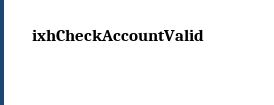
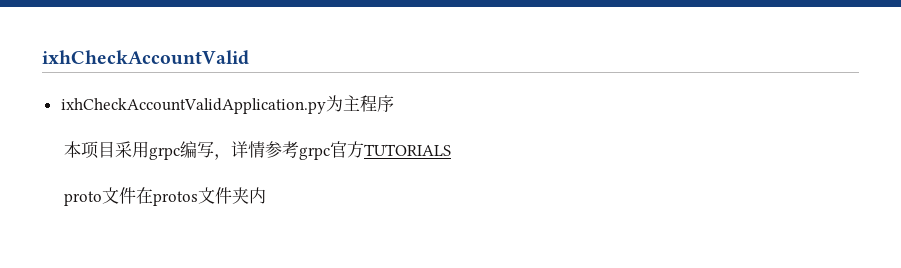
(204, 35) none -> [60,95,394,114] [64,141,452,160] [64,187,267,206] // ixhCheckAccountValidApplication.py为主程序 // 本项目采用grpc编写，详情参考grpc官方TUTORIALS // proto文件在protos文件夹内

